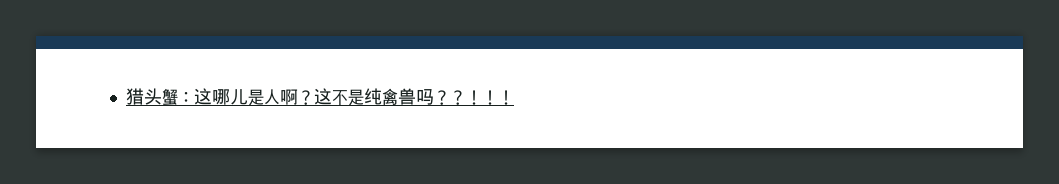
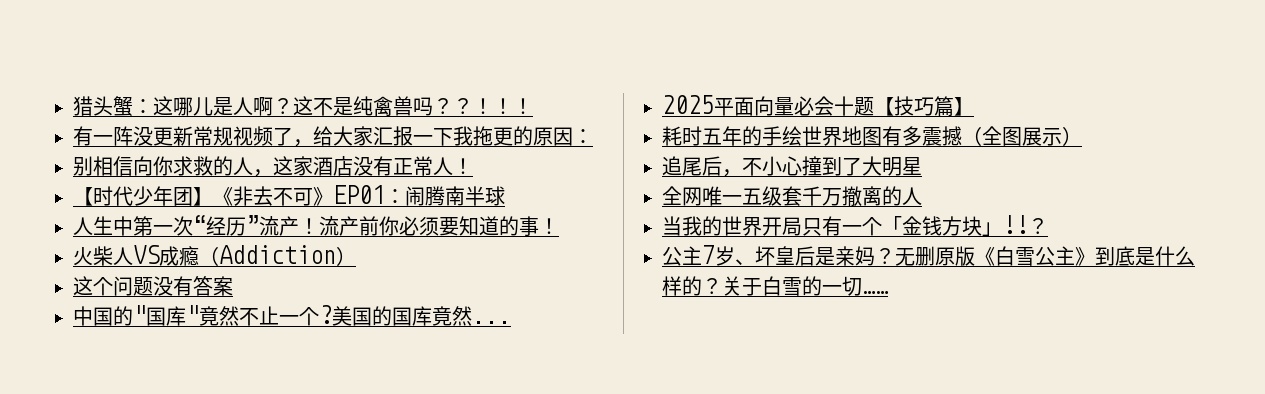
(514, 97) none -> [73,126,593,147] [73,156,473,177] [73,185,505,206] [73,215,559,236] [73,245,356,266] [73,276,233,296] [73,305,511,326] [662,95,974,117] [662,126,1082,146] [662,156,922,177] [662,186,922,207] [662,215,1048,236] [662,245,1195,266] [662,276,889,296] // 有一阵没更新常规视频了，给大家汇报一下我拖更的原因： // 别相信向你求救的人，这家酒店没有正常人！ // 【时代少年团】《非去不可》EP01：闹腾南半球 // 人生中第一次“经历”流产！流产前你必须要知道的事！ // 火柴人VS成瘾（Addiction） // 这个问题没有答案 // 中国的"国库"竟然不止一个?美国的国库竟然... // 2025平面向量必会十题【技巧篇】 // 耗时五年的手绘世界地图有多震撼（全图展示） // 追尾后，不小心撞到了大明星 // 全网唯一五级套千万撤离的人 // 当我的世界开局只有一个「金钱方块」!!？ // 公主7岁、坏皇后是亲妈？无删原版《白雪公主》到底是什么样的？关于白雪的一切……

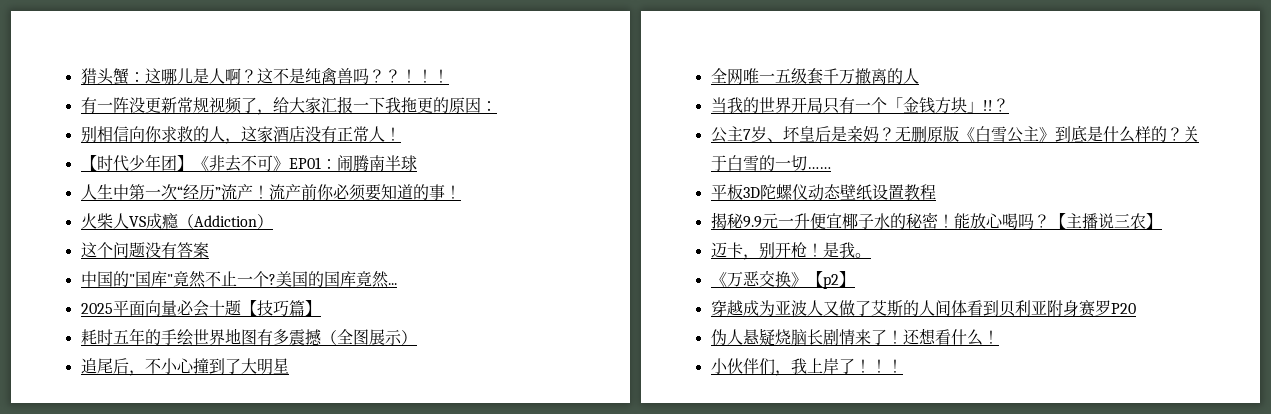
(889, 292) none -> [710,184,936,201] [710,212,1162,230] [710,242,871,260] [710,270,855,289] [710,300,1136,317] [710,328,999,346] [710,358,903,376] // 平板3D陀螺仪动态壁纸设置教程 // 揭秘9.9元一升便宜椰子水的秘密！能放心喝吗？【主播说三农】 // 迈卡，别开枪！是我。 // 《万恶交换》【p2】 // 穿越成为亚波人又做了艾斯的人间体看到贝利亚附身赛罗P20 // 伪人悬疑烧脑长剧情来了！还想看什么！ // 小伙伴们，我上岸了！！！

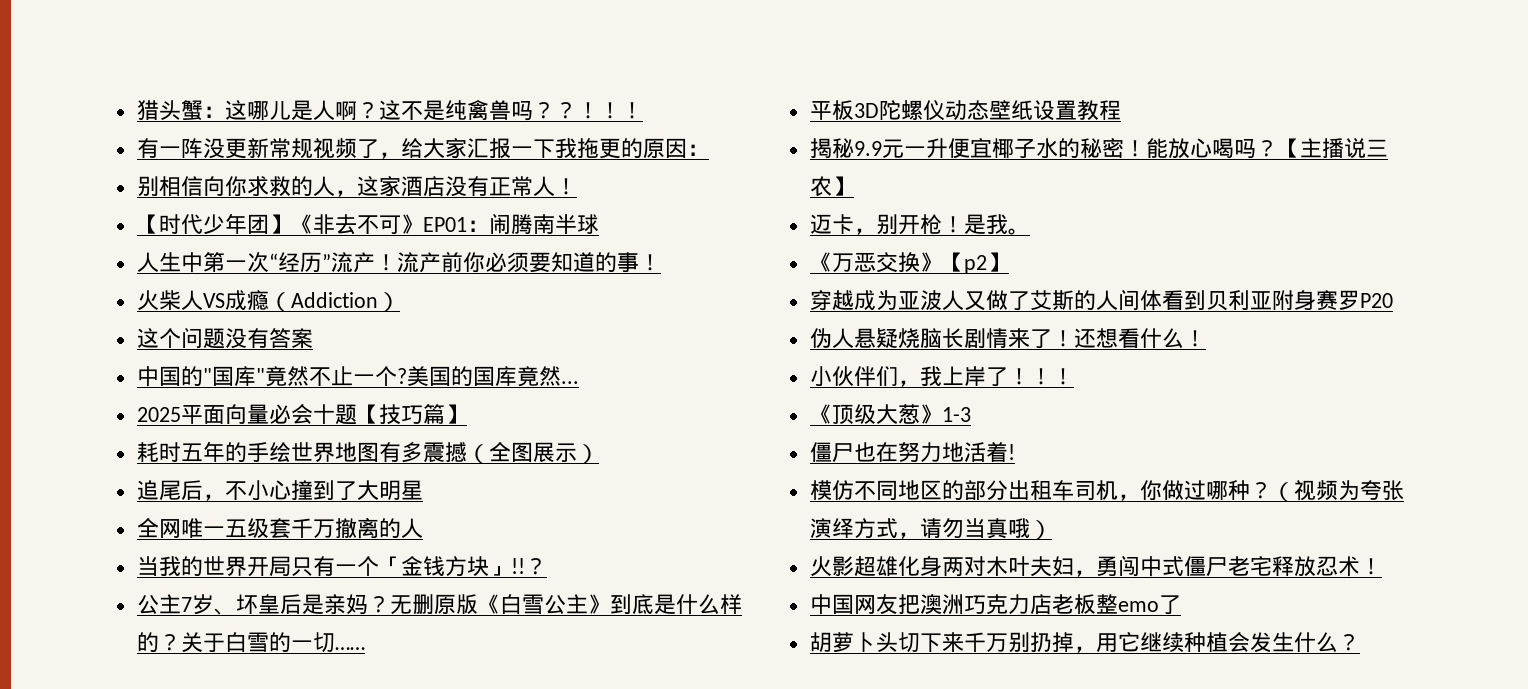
(903, 366) none -> [809,404,971,424] [809,442,1015,463] [809,480,1404,502] [809,518,1052,540] [809,555,1382,577] [809,594,1181,615] [809,632,1360,653] // 《顶级大葱》1-3 // 僵尸也在努力地活着! // 模仿不同地区的部分出租车司机，你做过哪种？（视频为夸张演绎方式，请勿当真哦） // 火影超雄化身两对木叶夫妇，勇闯中式僵尸老宅释放忍术！ // 中国网友把澳洲巧克力店老板整emo了 // 胡萝卜头切下来千万别扔掉，用它继续种植会发生什么？

